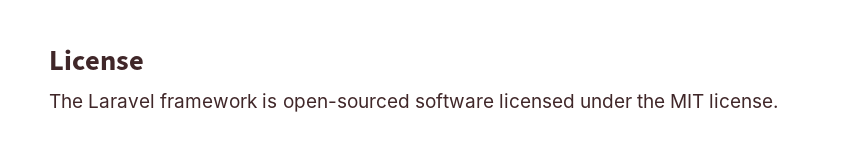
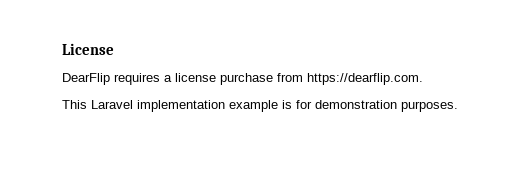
[49,93,779,112] The Laravel framework is open-sourced software licensed under the MIT license. -> [62,73,423,85] [62,100,458,112] DearFlip requires a license purchase from https://dearflip.com. // This Laravel implementation example is for demonstration purposes.

